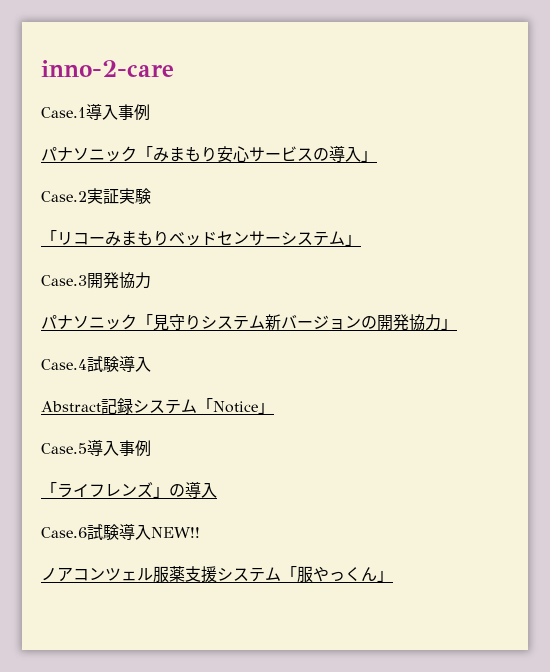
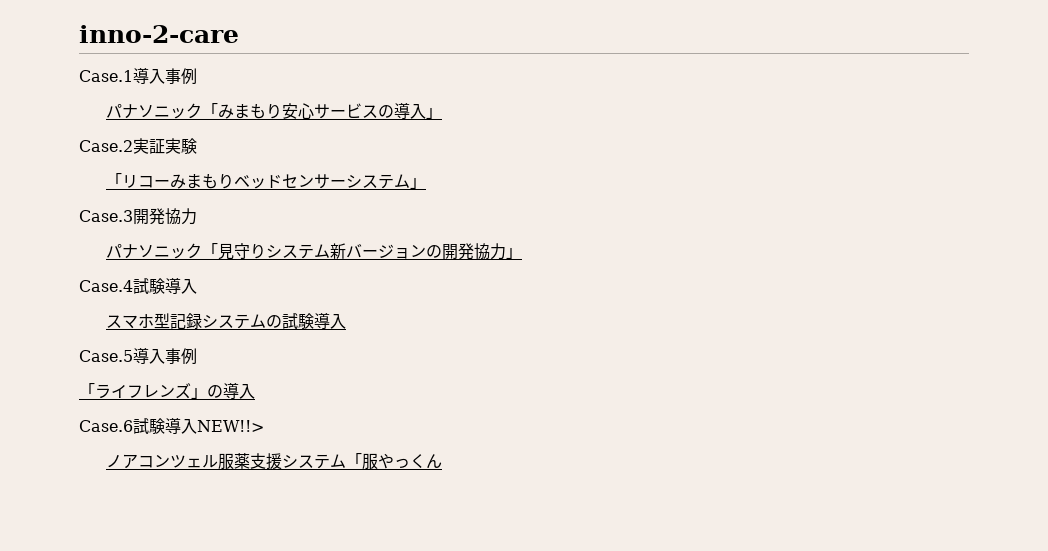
[41,401,101,412] Abstract -> [106,313,171,329] スマホ型
[197,398,274,414] 「Notice」 -> [266,312,347,330] の試験導入
[151,527,200,538] NEW!! -> [197,420,264,432] NEW!!>
[377,570,393,582] 」 -> (443, 461) none

